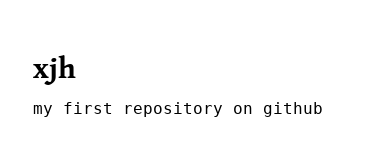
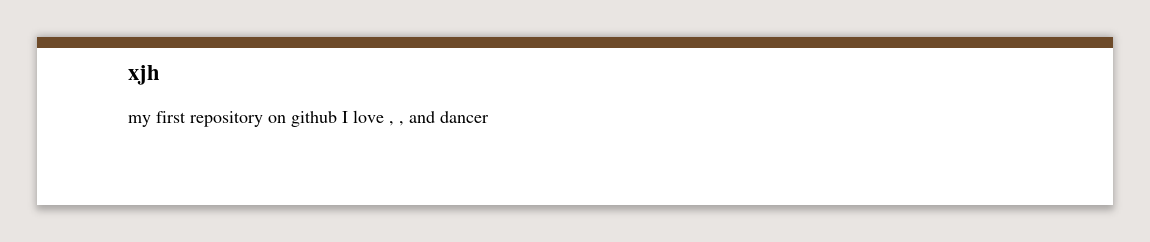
(323, 109) none -> [342,110,489,126] I love , , and dancer

